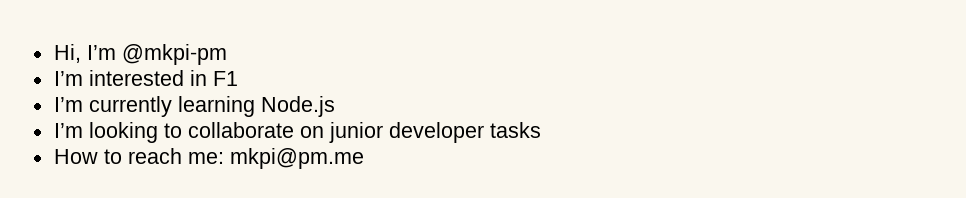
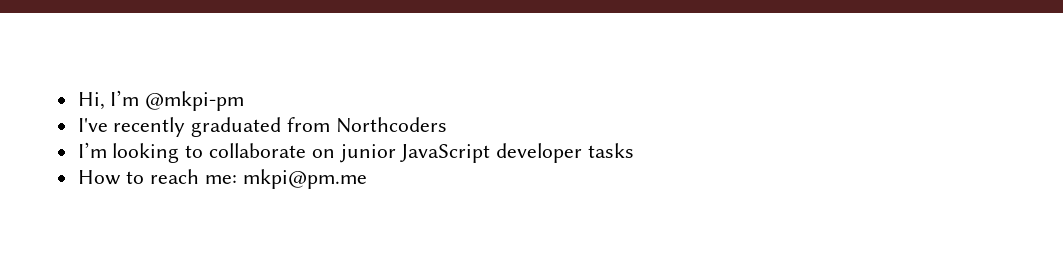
[53,70,238,86] [53,96,335,117] I’m interested in F1 // I’m currently learning Node.js -> [77,117,447,137] I've recently graduated from Northcoders
(383, 132) none -> [400,144,491,163] JavaScript

